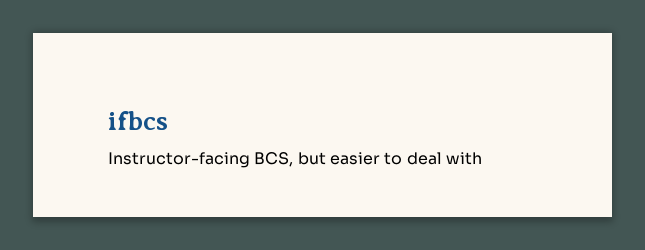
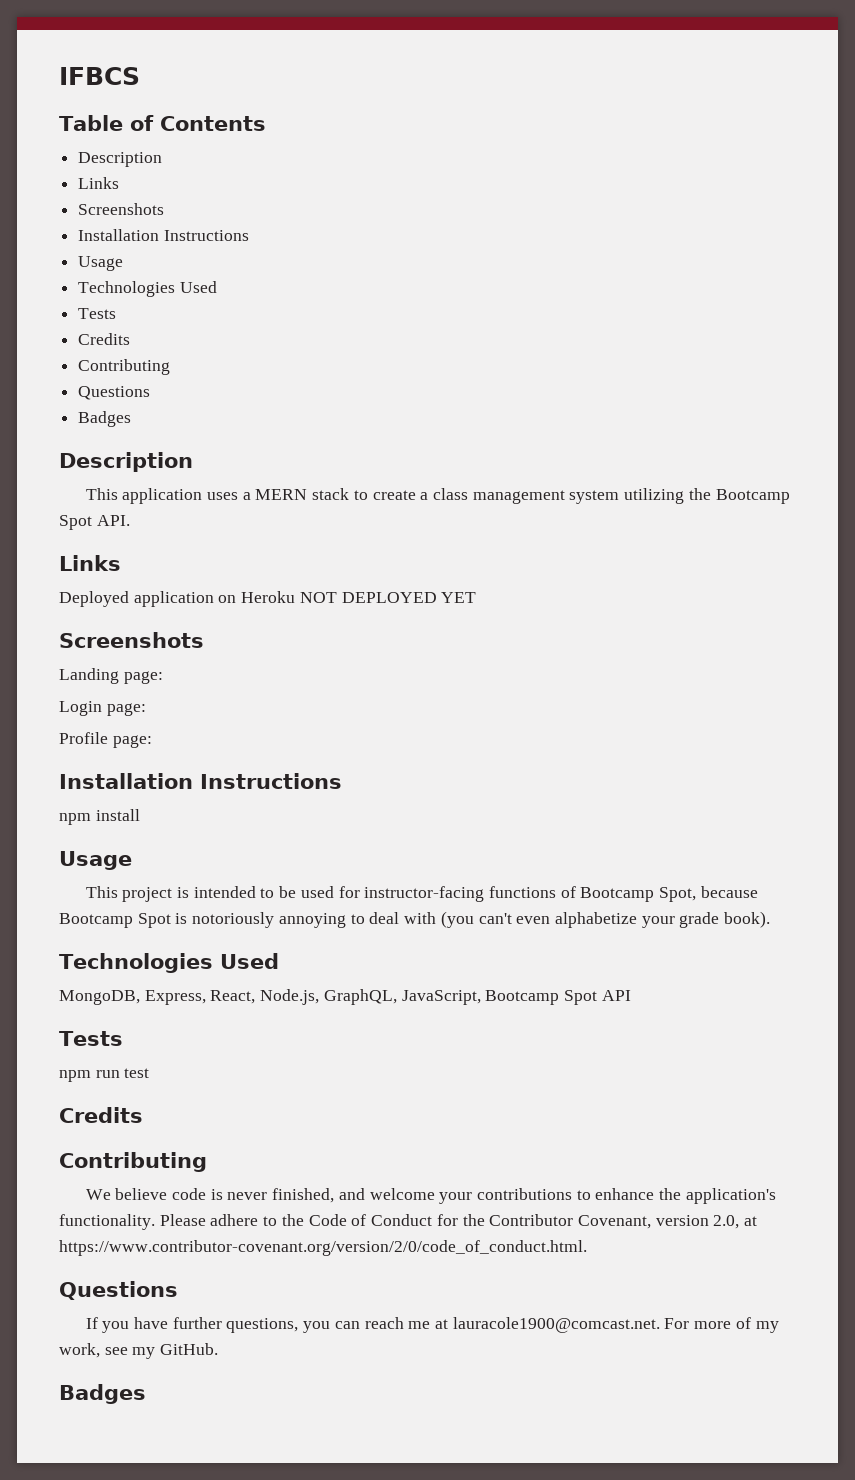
[108,111,168,130] [108,152,482,168] ifbcs // Instructor-facing BCS, but easier to deal with -> [59,67,140,85] [59,115,266,131] [78,152,163,167] [78,177,120,189] [78,203,165,215] [78,229,249,241] [78,256,124,271] [78,281,217,297] [78,308,117,319] [78,333,131,345] [78,359,171,375] [78,386,151,400] [78,411,132,427] [59,452,193,472] [85,488,790,504] [59,515,130,530] [59,555,121,571] [59,591,477,607] [59,632,204,648] [59,668,163,684] [59,701,146,716] [59,732,152,748] [59,773,342,789] [59,809,140,825] [59,851,132,870] [85,886,758,902] [59,911,771,928] [59,953,279,973] [59,989,631,1005] [59,1031,123,1046] [59,1068,150,1082] [59,1107,143,1123] [59,1152,207,1172] [85,1188,776,1204] [59,1214,758,1230] [59,1240,587,1256] [59,1281,178,1300] [85,1317,779,1333] [59,1343,219,1359] [59,1384,146,1404] IFBCS // Table of Contents // Description // Links // Screenshots // Installation Instructions // Usage // Technologies Used // Tests // Credits // Contributing // Questions // Badges // Description // This application uses a MERN stack to create a class management system utilizing the Bootcamp Spot API. // Links // Deployed application on Heroku NOT DEPLOYED YET // Screenshots // Landing page: // Login page: // Profile page: // Installation Instructions // npm install // Usage // This project is intended to be used for instructor-facing functions of Bootcamp Spot, because Bootcamp Spot is notoriously annoying to deal with (you can't even alphabetize your grade book). // Technologies Used // MongoDB, Express, React, Node.js, GraphQL, JavaScript, Bootcamp Spot API // Tests // npm run test // Credits // Contributing // We believe code is never finished, and welcome your contributions to enhance the application's functionality. Please adhere to the Code of Conduct for the Contributor Covenant, version 2.0, at https://www.contributor-covenant.org/version/2/0/code_of_conduct.html. // Questions // If you have further questions, you can reach me at lauracole1900@comcast.net. For more of my work, see my GitHub. // Badges

